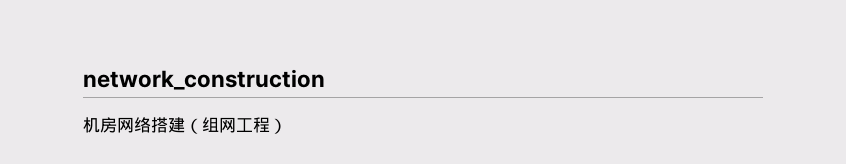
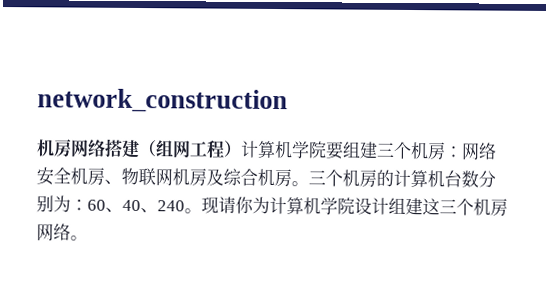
(287, 126) none -> [240,140,497,161] [36,167,496,188] [36,195,508,217] [36,223,88,242] 计算机学院要组建三个机房：网络安全机房、物联网机房及综合机房。三个机房的计算机台数分别为：60、40、240。现请你为计算机学院设计组建这三个机房网络。

